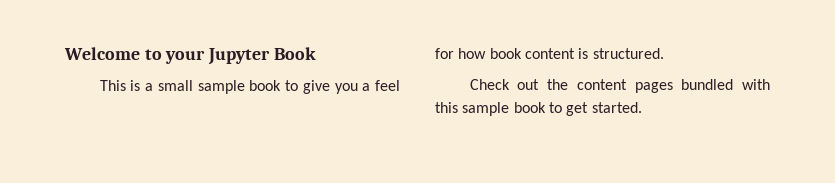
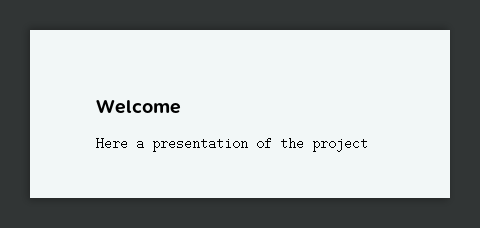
[144,47,316,65] [99,80,400,94] [435,48,664,59] [469,79,770,93] [435,102,642,116] to your Jupyter Book // This is a small sample book to give you a feel for how book content is structured. // Check out the content pages bundled with this sample book to get started. -> [96,137,368,152] // Here a presentation of the project

